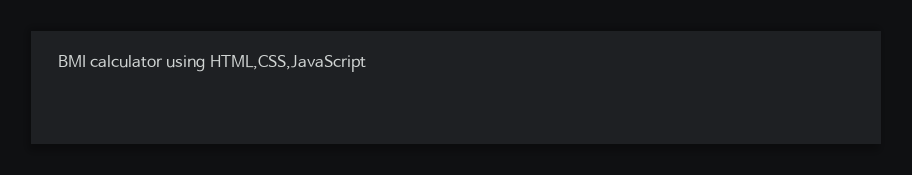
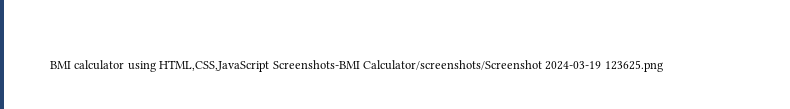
(366, 63) none -> [272,60,663,72] Screenshots-BMI Calculator/screenshots/Screenshot 2024-03-19 123625.png

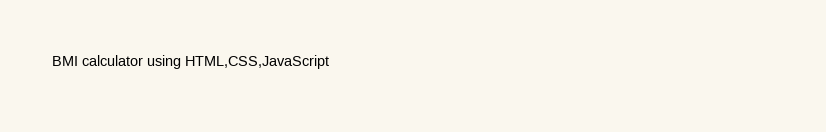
[272,60,663,72] Screenshots-BMI Calculator/screenshots/Screenshot 2024-03-19 123625.png -> (329, 62) none

